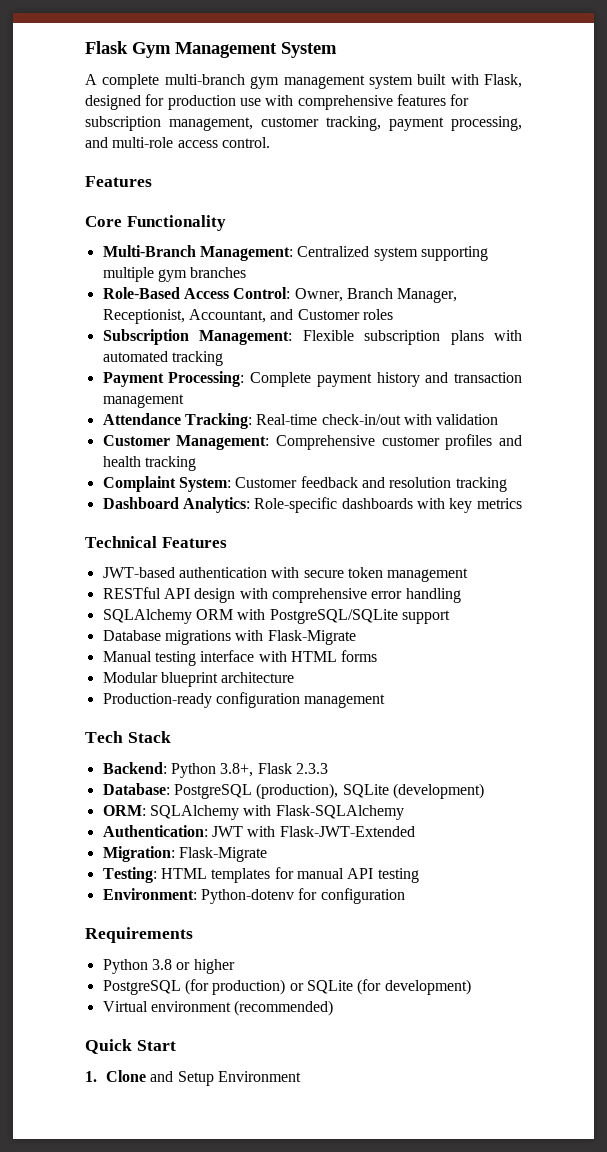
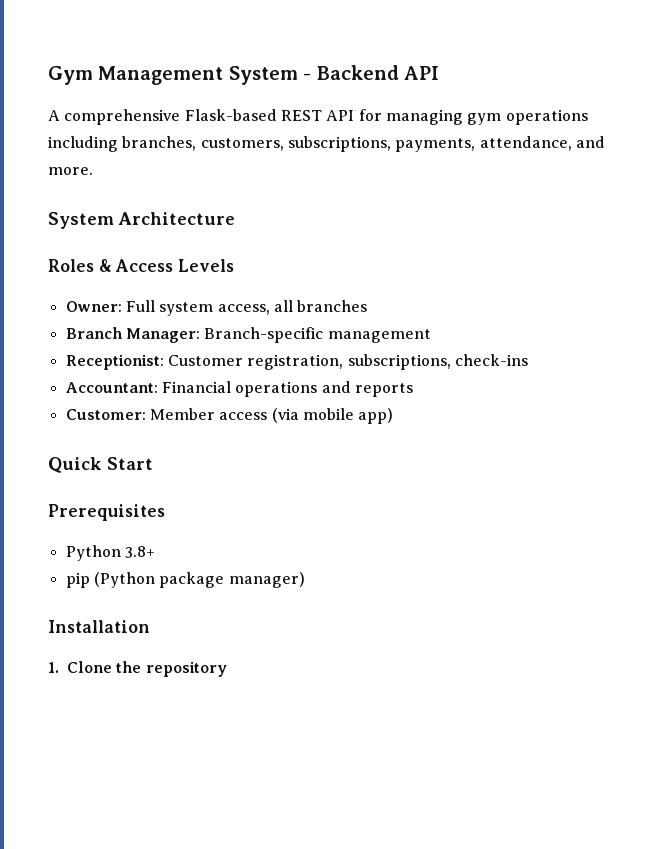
[85,41,128,54] Flask -> (48, 75) none
[85,74,522,89] [85,94,470,110] [85,116,522,131] [85,137,270,148] [85,176,152,187] [85,215,226,231] [102,245,488,261] [102,267,247,282] [102,287,458,303] [102,309,393,324] [102,329,522,345] [102,351,223,366] [102,371,522,387] [102,394,184,408] [102,413,499,429] [102,434,522,450] [102,456,196,471] [102,476,507,492] [102,497,522,513] [85,536,227,548] [102,567,469,582] [102,587,461,603] [102,609,450,624] [102,630,356,645] [102,650,378,666] [102,672,295,687] [102,692,386,708] [85,731,171,743] [102,762,328,778] [102,783,484,799] [102,805,404,820] [102,825,415,837] [102,846,267,862] [102,867,419,883] [102,888,405,904] [85,927,193,943] [102,959,235,974] [102,979,471,995] [102,1000,334,1016] [85,1039,176,1054] // A complete multi-branch gym management system built with Flask, designed for production use with comprehensive features for subscription management, customer tracking, payment processing, and multi-role access control. // Features // Core Functionality // Multi-Branch Management: Centralized system supporting multiple gym branches // Role-Based Access Control: Owner, Branch Manager, Receptionist, Accountant, and Customer roles // Subscription Management: Flexible subscription plans with automated tracking // Payment Processing: Complete payment history and transaction management // Attendance Tracking: Real-time check-in/out with validation // Customer Management: Comprehensive customer profiles and health tracking // Complaint System: Customer feedback and resolution tracking // Dashboard Analytics: Role-specific dashboards with key metrics // Technical Features // JWT-based authentication with secure token management // RESTful API design with comprehensive error handling // SQLAlchemy ORM with PostgreSQL/SQLite support // Database migrations with Flask-Migrate // Manual testing interface with HTML forms // Modular blueprint architecture // Production-ready configuration management // Tech Stack // Backend: Python 3.8+, Flask 2.3.3 // Database: PostgreSQL (production), SQLite (development) // ORM: SQLAlchemy with Flask-SQLAlchemy // Authentication: JWT with Flask-JWT-Extended // Migration: Flask-Migrate // Testing: HTML templates for manual API testing // Environment: Python-dotenv for configuration // Requirements // Python 3.8 or higher // PostgreSQL (for production) or SQLite (for development) // Virtual environment (recommended) // Quick Start -> [303,65,439,80] [48,109,588,125] [48,136,605,152] [48,167,93,175] [48,212,235,229] [48,259,235,272] [65,300,368,316] [65,327,431,343] [65,354,528,370] [65,381,413,397] [65,408,394,424] [48,457,153,473] [48,504,165,521] [65,545,155,561] [65,572,305,588] [48,620,150,633] - Backend API // A comprehensive Flask-based REST API for managing gym operations including branches, customers, subscriptions, payments, attendance, and more. // System Architecture // Roles & Access Levels // Owner: Full system access, all branches // Branch Manager: Branch-specific management // Receptionist: Customer registration, subscriptions, check-ins // Accountant: Financial operations and reports // Customer: Member access (via mobile app) // Quick Start // Prerequisites // Python 3.8+ // pip (Python package manager) // Installation
[150,1071,302,1086] and Setup Environment -> [116,661,227,677] the repository

